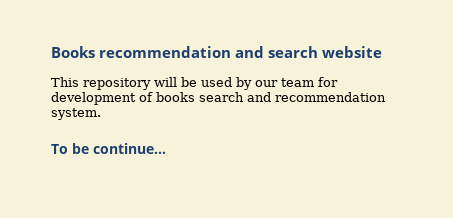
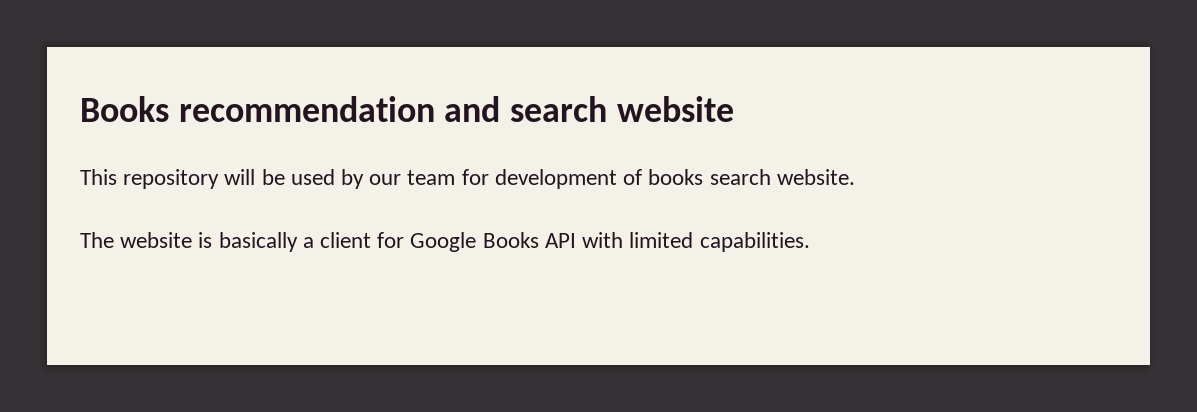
[247,92,386,102] [51,108,101,120] [51,143,166,154] and recommendation system. // To be continue... -> [776,169,855,185] [80,232,810,252] website. // The website is basically a client for Google Books API with limited capabilities.

